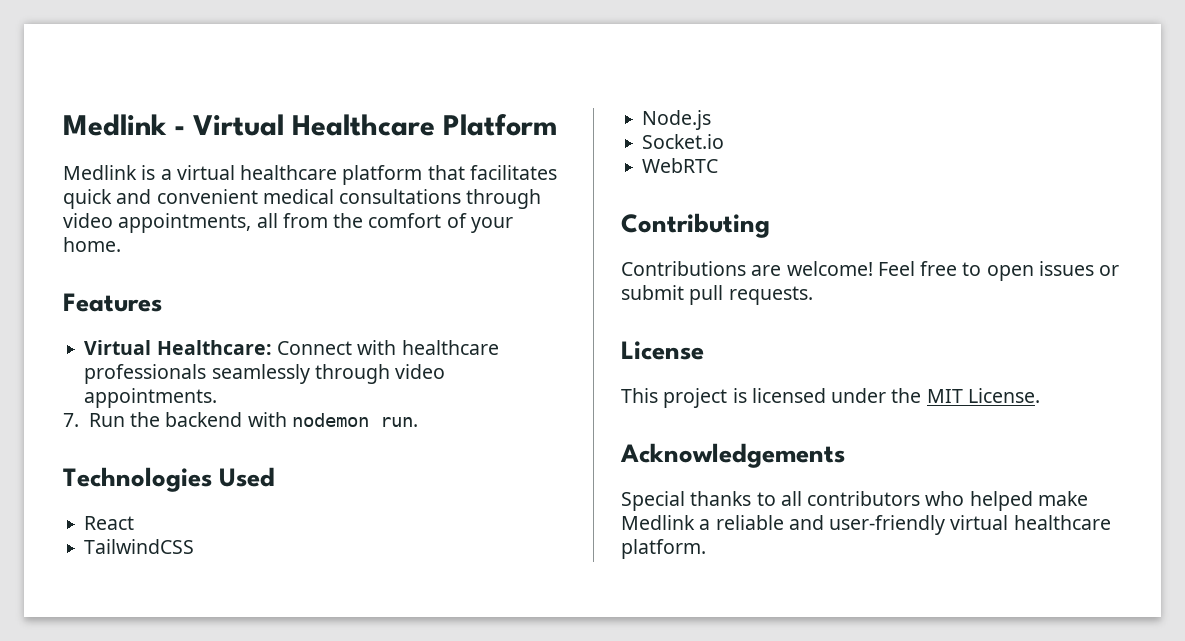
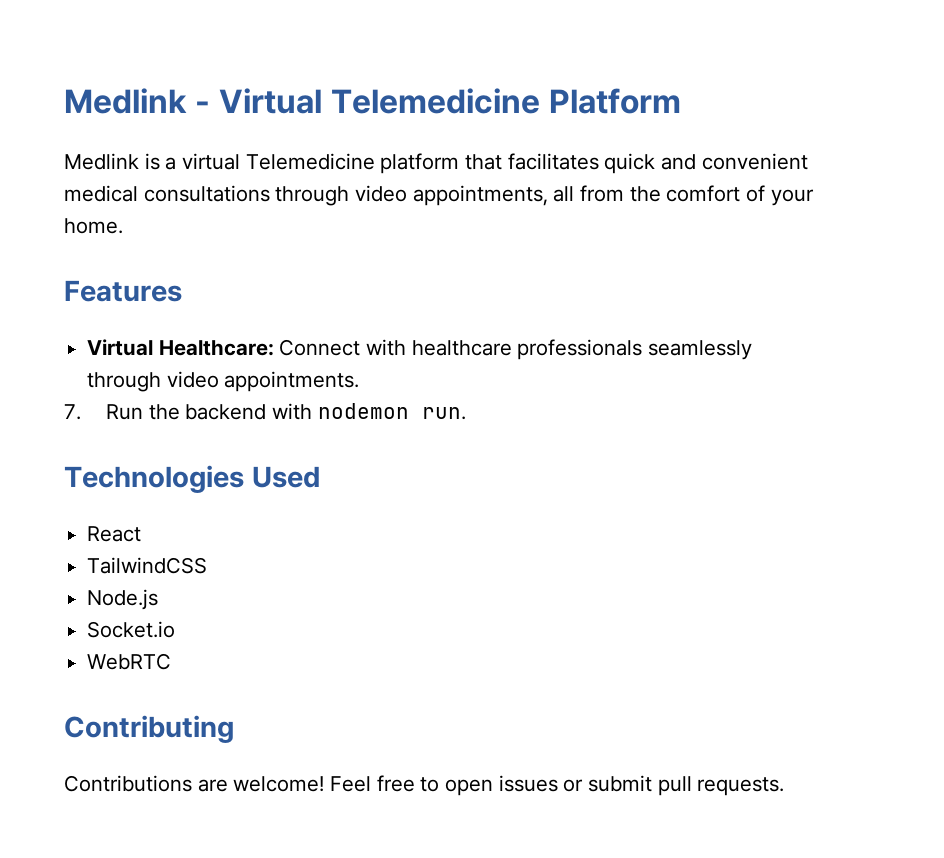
[292,114,436,136] Healthcare -> [330,88,540,114] Telemedicine
[240,165,338,180] healthcare -> [245,153,375,170] Telemedicine
[621,341,704,360] [621,388,1040,408] [620,443,845,468] [621,491,1088,511] [621,515,1111,535] [621,539,706,559] // License // This project is licensed under the MIT License. // Acknowledgements // Special thanks to all contributors who helped make Medlink a reliable and user-friendly virtual healthcare platform. -> (785, 786) none

